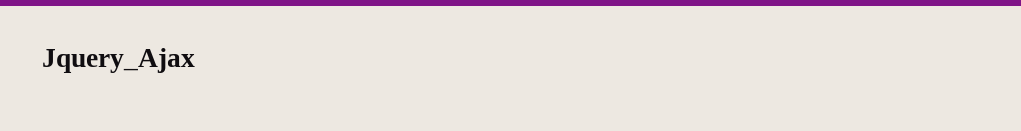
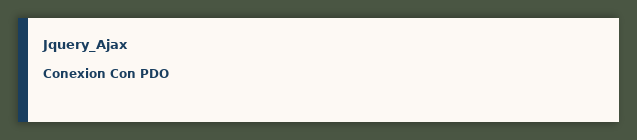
(195, 60) none -> [43,68,169,78] // Conexion Con PDO

